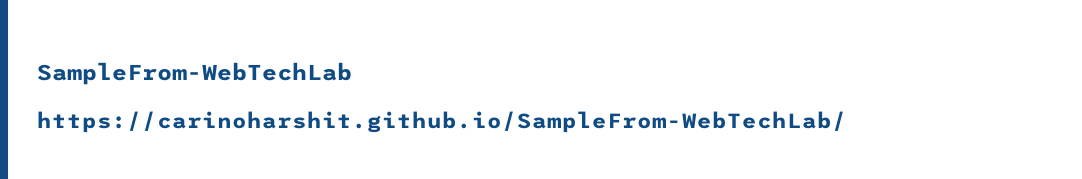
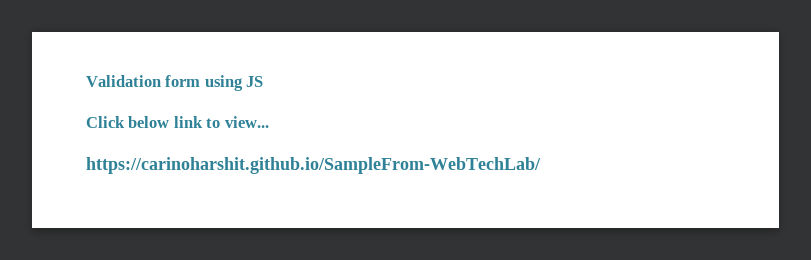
[37,62,352,85] SampleFrom-WebTechLab -> [86,75,264,91] [86,116,269,128] Validation form using JS // Click below link to view...

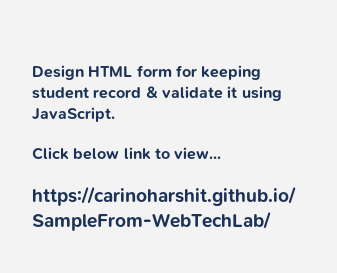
[86,75,264,91] Validation form using JS -> [32,65,262,80] [32,86,282,101] [32,107,115,122] Design HTML form for keeping student record & validate it using JavaScript.

